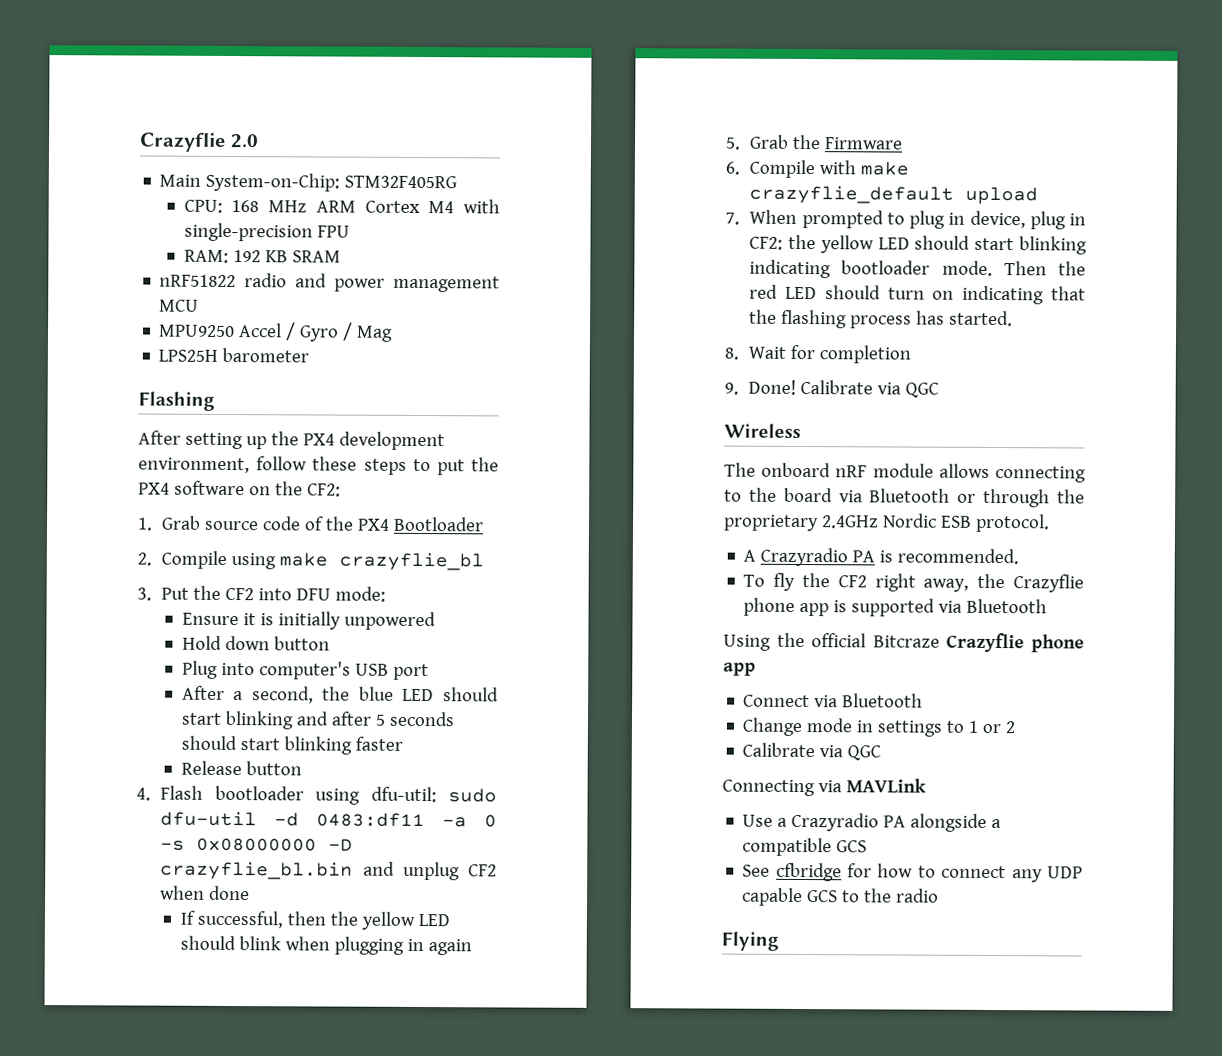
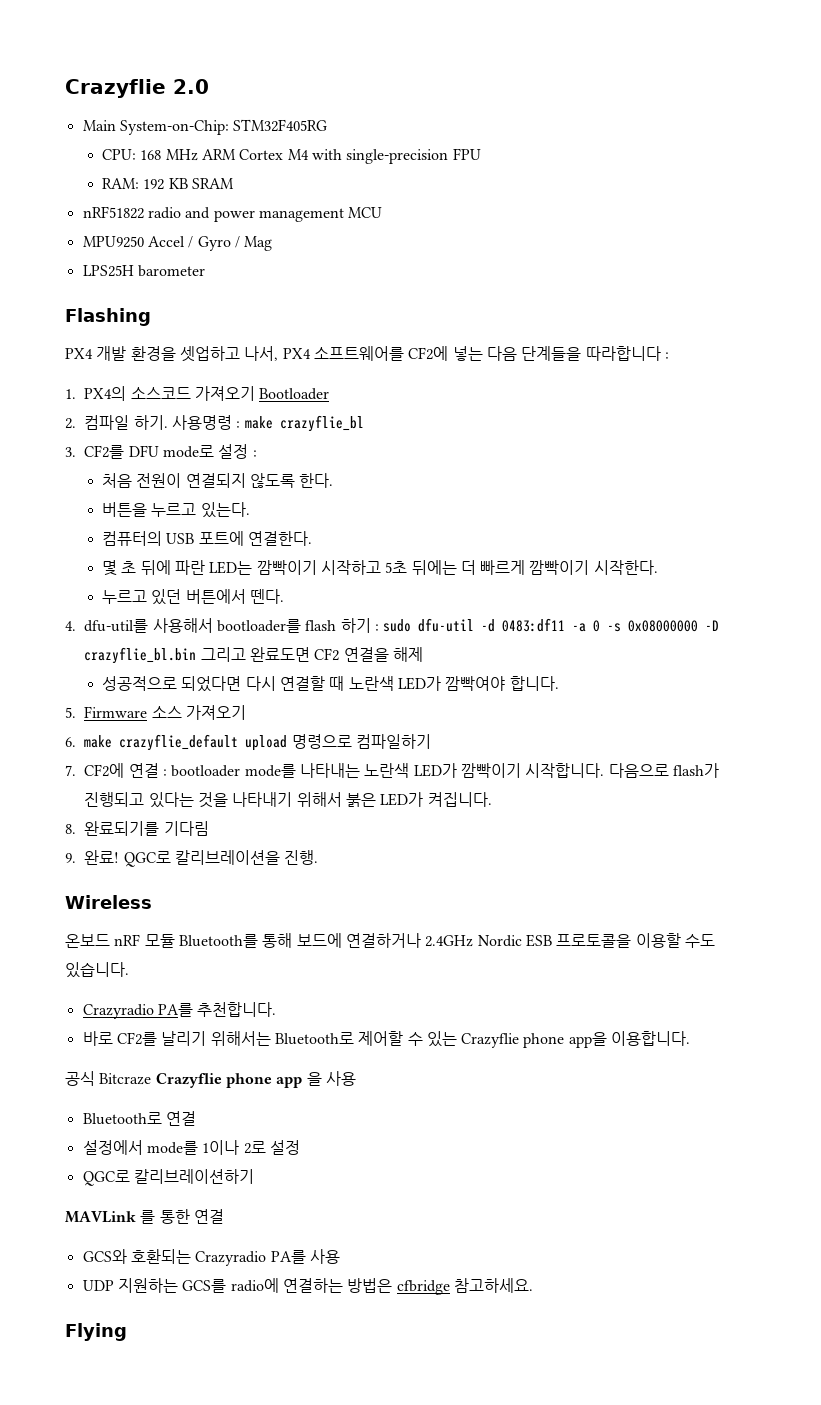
[138,430,445,451] [138,456,500,476] [138,480,341,497] [137,515,485,532] [137,550,485,571] [137,585,387,602] [181,611,436,631] [181,635,330,651] [181,660,429,681] [181,685,499,704] [180,710,455,730] [180,735,403,755] [180,760,302,776] [136,785,437,805] After setting up the PX4 development environment, follow these steps to put the PX4 software on the CF2: // 1. Grab source code of the PX4 Bootloader // 2. Compile using make crazyflie_bl // 3. Put the CF2 into DFU mode: // Ensure it is initially unpowered // Hold down button // Plug into computer's USB port // After a second, the blue LED should start blinking and after 5 seconds should start blinking faster // Release button // 4. Flash bootloader using dfu-util: -> [65,346,669,362] [65,386,330,401] [65,415,364,432] [65,444,257,459] [101,473,334,488] [101,502,250,518] [101,531,312,546] [101,560,658,576] [101,589,284,605] [65,618,379,633] PX4 개발 환경을 셋업하고 나서, PX4 소프트웨어를 CF2에 넣는 다음 단계들을 따라합니다 : // 1. PX4의 소스코드 가져오기 Bootloader // 2. 컴파일 하기. 사용명령 : make crazyflie_bl // 3. CF2를 DFU mode로 설정 : // 처음 전원이 연결되지 않도록 한다. // 버튼을 누르고 있는다. // 컴퓨터의 USB 포트에 연결한다. // 몇 초 뒤에 파란 LED는 깜빡이기 시작하고 5초 뒤에는 더 빠르게 깜빡이기 시작한다. // 누르고 있던 버튼에서 뗀다. // 4. dfu-util를 사용해서 bootloader를 flash 하기 :
[362,861,497,881] [160,885,251,901] [179,910,450,930] [179,935,472,956] and unplug CF2 when done // If successful, then the yellow LED should blink when plugging in again -> [200,647,423,662] [101,676,559,692] 그리고 완료도면 CF2 연결을 해제 // 성공적으로 되었다면 다시 연결할 때 노란색 LED가 깜빡여야 합니다.
[749,134,822,150] Grab the -> (76, 712) none
(904, 143) none -> [151,705,247,720] 소스 가져오기
[749,159,857,179] Compile with -> (76, 742) none
(1039, 195) none -> [291,734,432,749] 명령으로 컴파일하기
[749,209,1086,230] [749,234,1087,255] [749,259,1086,279] [749,284,1086,305] [749,309,1014,329] [724,344,912,364] [724,379,940,398] [724,423,801,438] [724,462,1086,483] [724,487,1085,508] [723,513,1050,533] [743,547,1020,567] [743,572,1084,593] [743,597,1048,617] [723,632,1084,653] [723,662,756,676] [743,693,924,708] [742,717,1016,737] [742,742,882,761] [722,778,926,797] [742,812,1002,832] [742,837,868,857] [742,862,1083,883] [742,887,940,907] When prompted to plug in device, plug in CF2: the yellow LED should start blinking indicating bootloader mode. Then the red LED should turn on indicating that the flashing process has started. // 8. Wait for completion // 9. Done! Calibrate via QGC // Wireless // The onboard nRF module allows connecting to the board via Bluetooth or through the proprietary 2.4GHz Nordic ESB protocol. // A Crazyradio PA is recommended. // To fly the CF2 right away, the Crazyflie phone app is supported via Bluetooth // Using the official Bitcraze Crazyflie phone app // Connect via Bluetooth // Change mode in settings to 1 or 2 // Calibrate via QGC // Connecting via MAVLink // Use a Crazyradio PA alongside a compatible GCS // See cfbridge for how to connect any UDP capable GCS to the radio -> [84,763,719,778] [84,792,492,808] [65,821,209,836] [65,850,319,867] [65,895,152,909] [65,933,715,948] [65,962,129,978] [82,1002,277,1019] [82,1031,691,1048] [65,1071,356,1088] [82,1111,196,1126] [82,1140,300,1155] [82,1169,254,1186] [65,1209,224,1224] [82,1249,340,1266] [82,1278,533,1295] CF2에 연결 : bootloader mode를 나타내는 노란색 LED가 깜빡이기 시작합니다. 다음으로 flash가 진행되고 있다는 것을 나타내기 위해서 붉은 LED가 켜집니다. // 8. 완료되기를 기다림 // 9. 완료! QGC로 칼리브레이션을 진행. // Wireless // 온보드 nRF 모듈 Bluetooth를 통해 보드에 연결하거나 2.4GHz Nordic ESB 프로토콜을 이용할 수도 있습니다. // Crazyradio PA를 추천합니다. // 바로 CF2를 날리기 위해서는 Bluetooth로 제어할 수 있는 Crazyflie phone app을 이용합니다. // 공식 Bitcraze Crazyflie phone app 을 사용 // Bluetooth로 연결 // 설정에서 mode를 1이나 2로 설정 // QGC로 칼리브레이션하기 // MAVLink 를 통한 연결 // GCS와 호환되는 Crazyradio PA를 사용 // UDP 지원하는 GCS를 radio에 연결하는 방법은 cfbridge 참고하세요.

